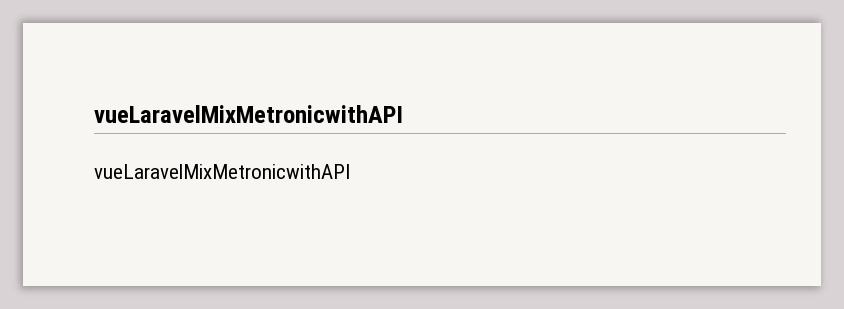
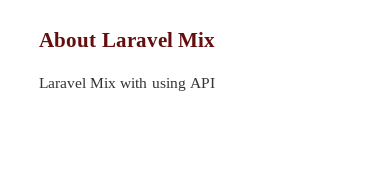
[94,105,403,123] [94,164,351,179] vueLaravelMixMetronicwithAPI // vueLaravelMixMetronicwithAPI -> [39,32,216,47] [39,78,215,91] About Laravel Mix // Laravel Mix with using API

